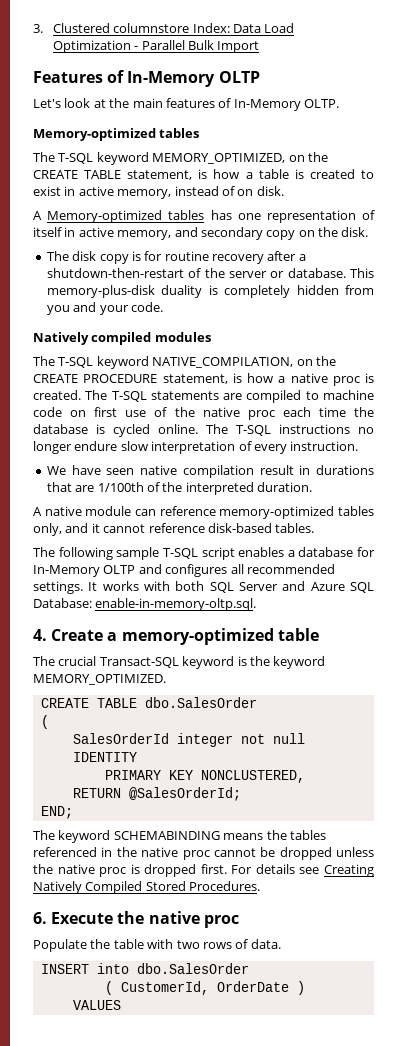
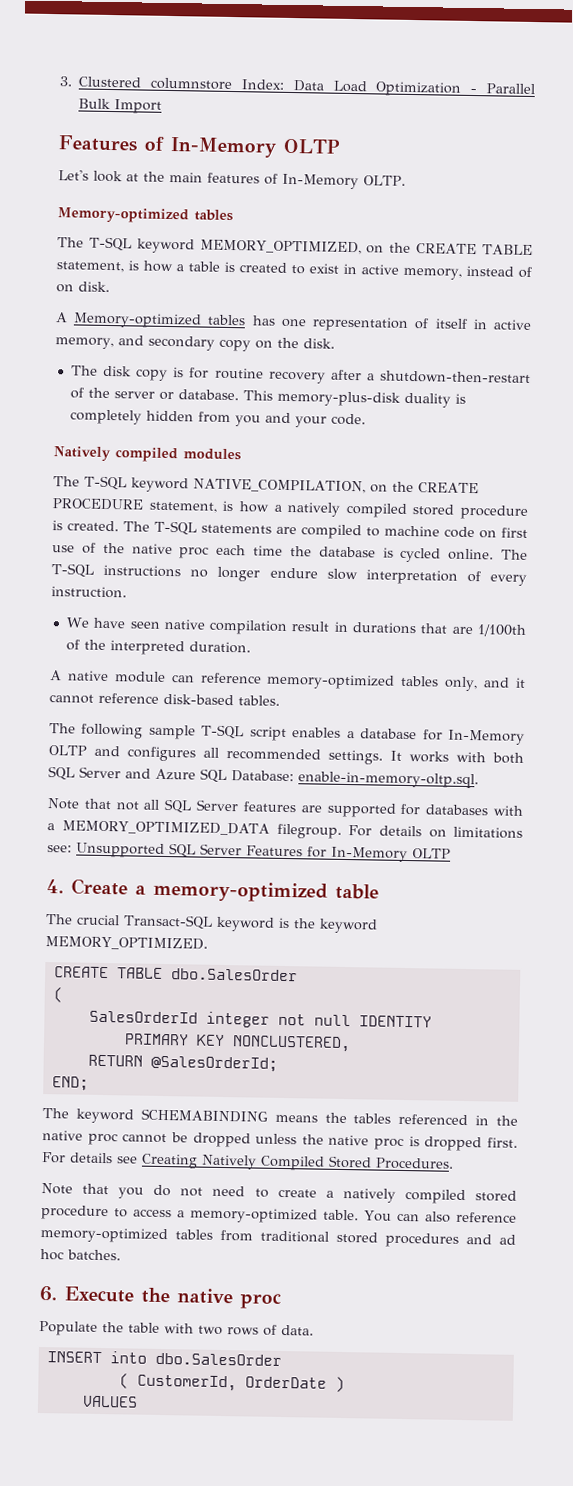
[290,373,360,386] native proc -> [287,501,528,520] natively compiled stored procedure
(257, 604) none -> [47,798,523,818] [47,820,523,839] [47,842,451,863] // Note that not all SQL Server features are supported for databases with a MEMORY_OPTIMIZED_DATA filegroup. For details on limitations see: Unsupported SQL Server Features for In-Memory OLTP
(261, 886) none -> [41,1183,517,1205] [41,1204,517,1224] [40,1226,516,1248] [40,1248,121,1261] // Note that you do not need to create a natively compiled stored procedure to access a memory-optimized table. You can also reference memory-optimized tables from traditional stored procedures and ad hoc batches.

